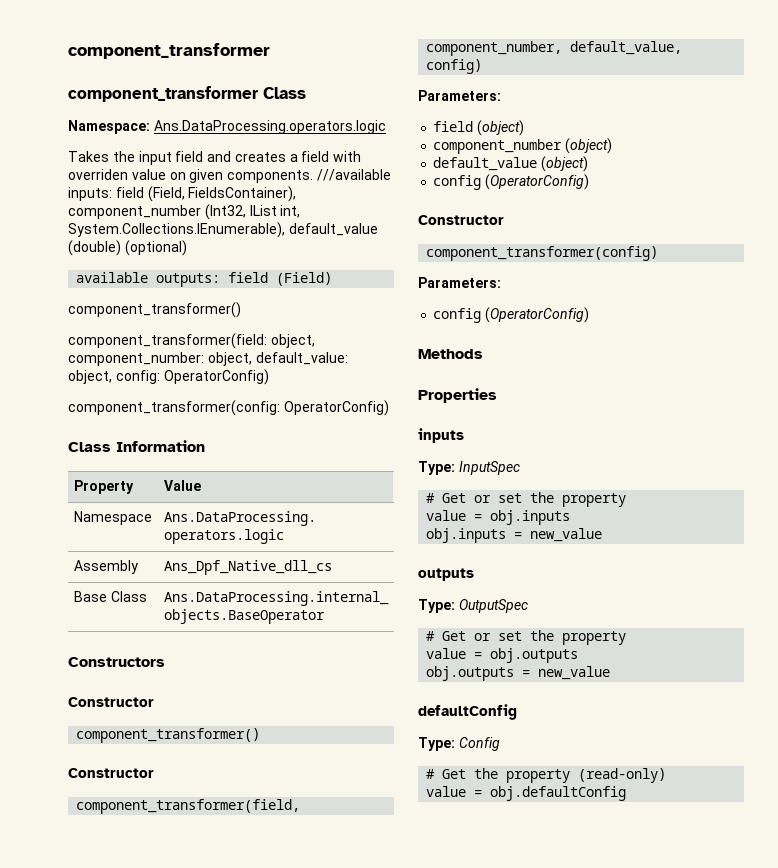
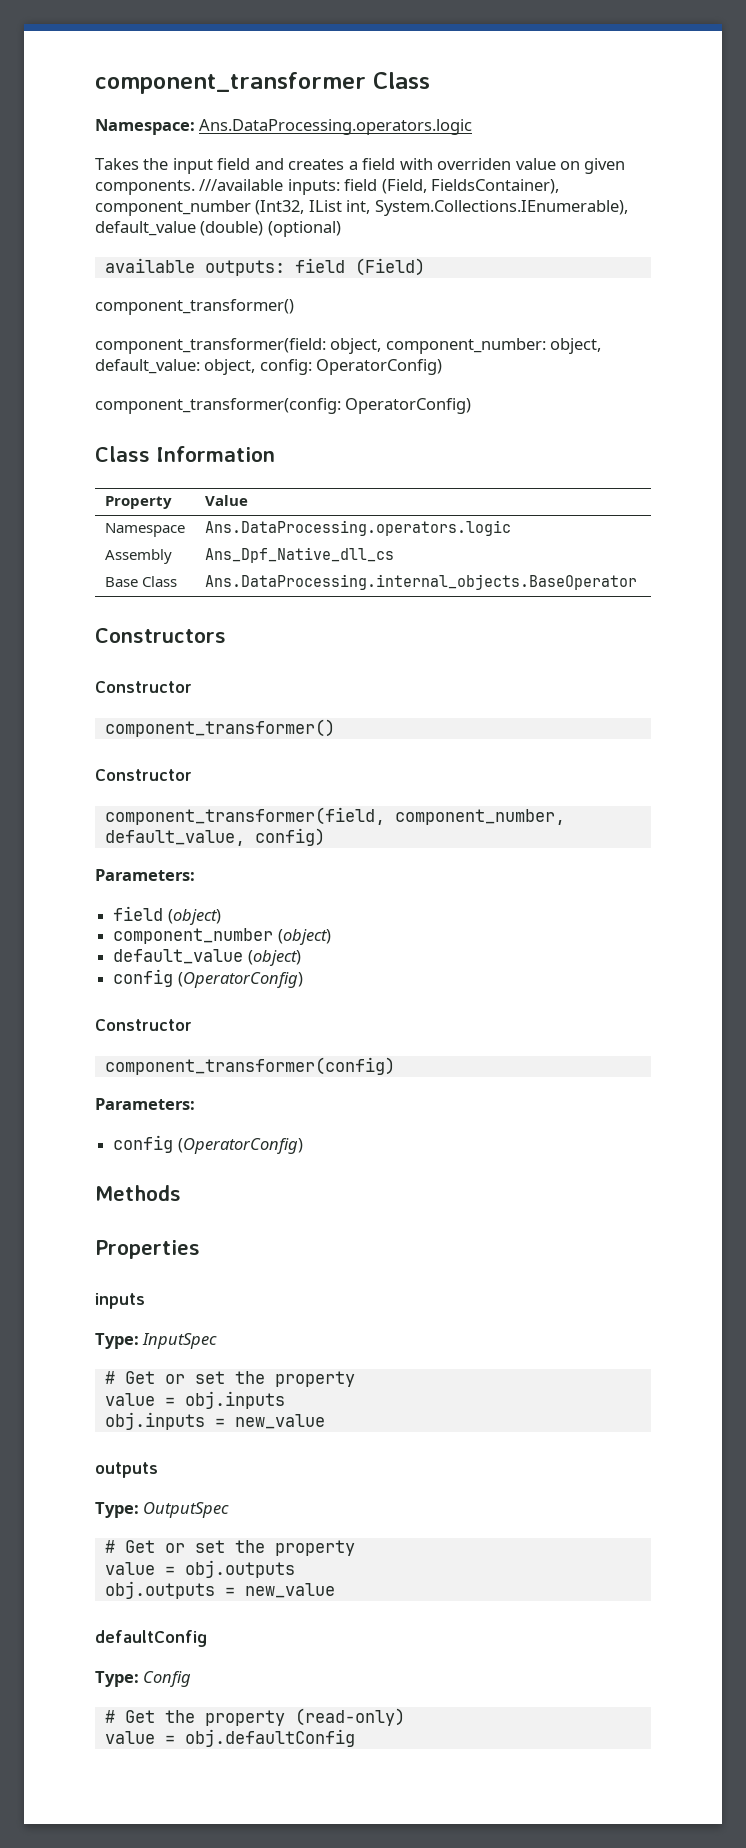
[68,43,270,59] [68,86,259,102] component_transformer // component_transformer -> [95,72,366,94] component_transformer

